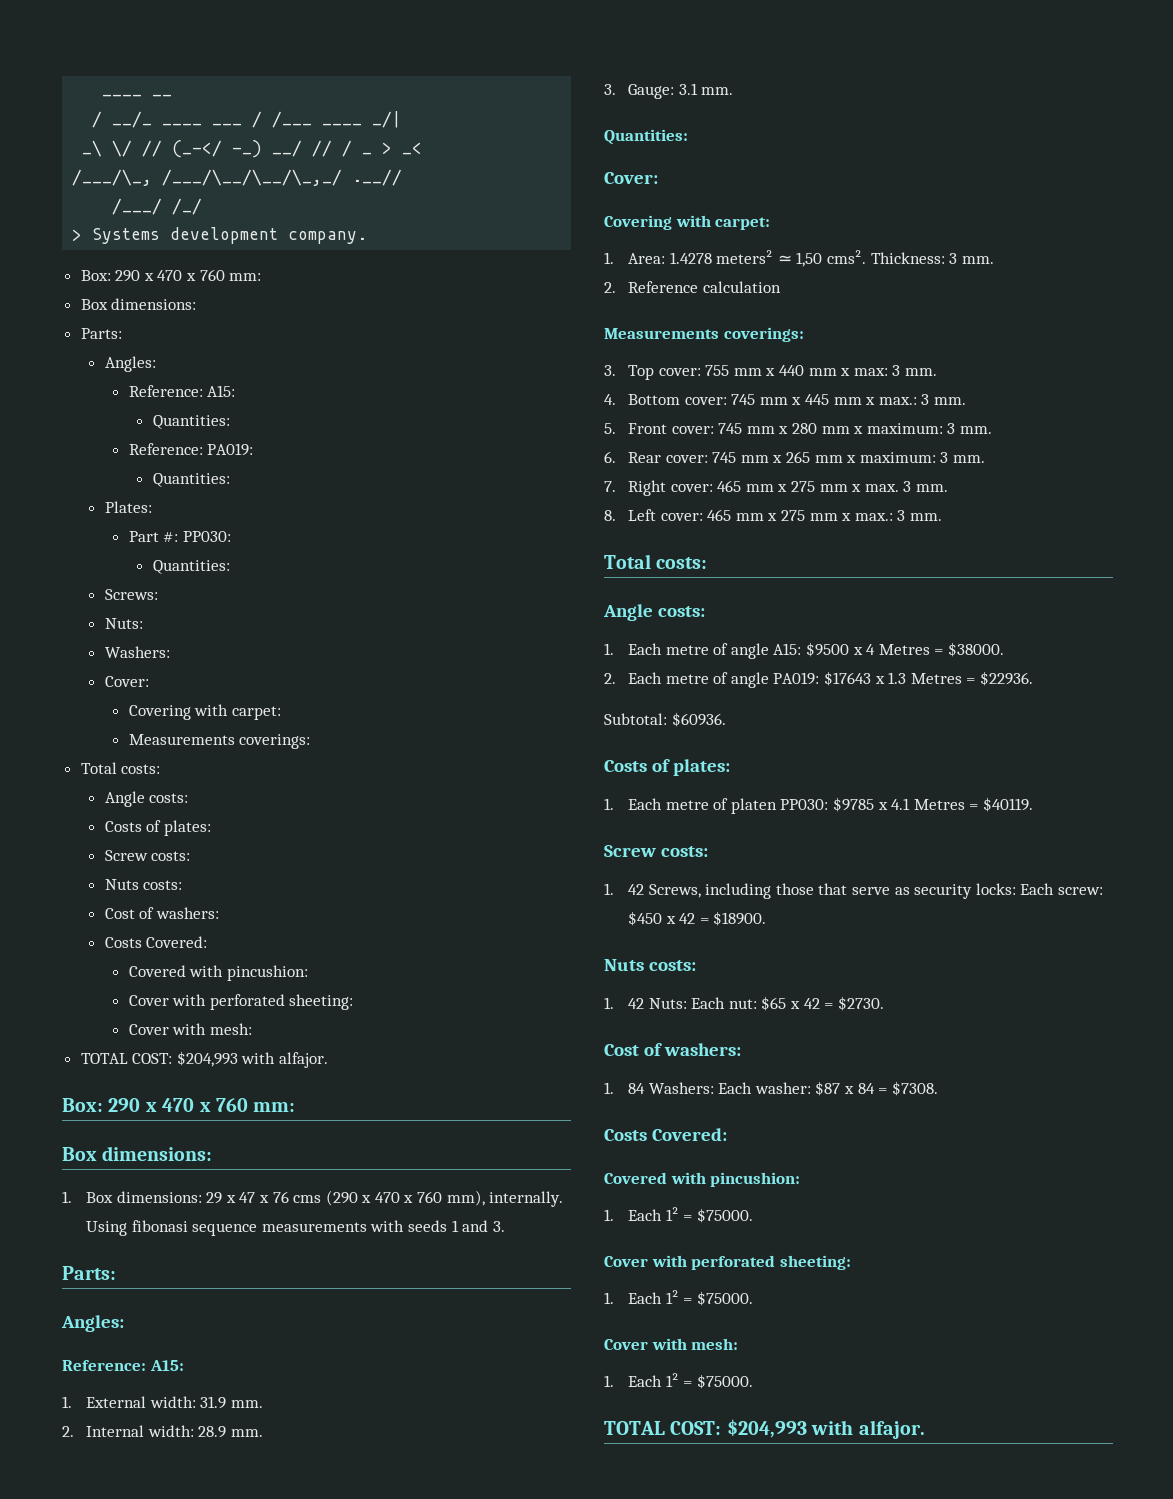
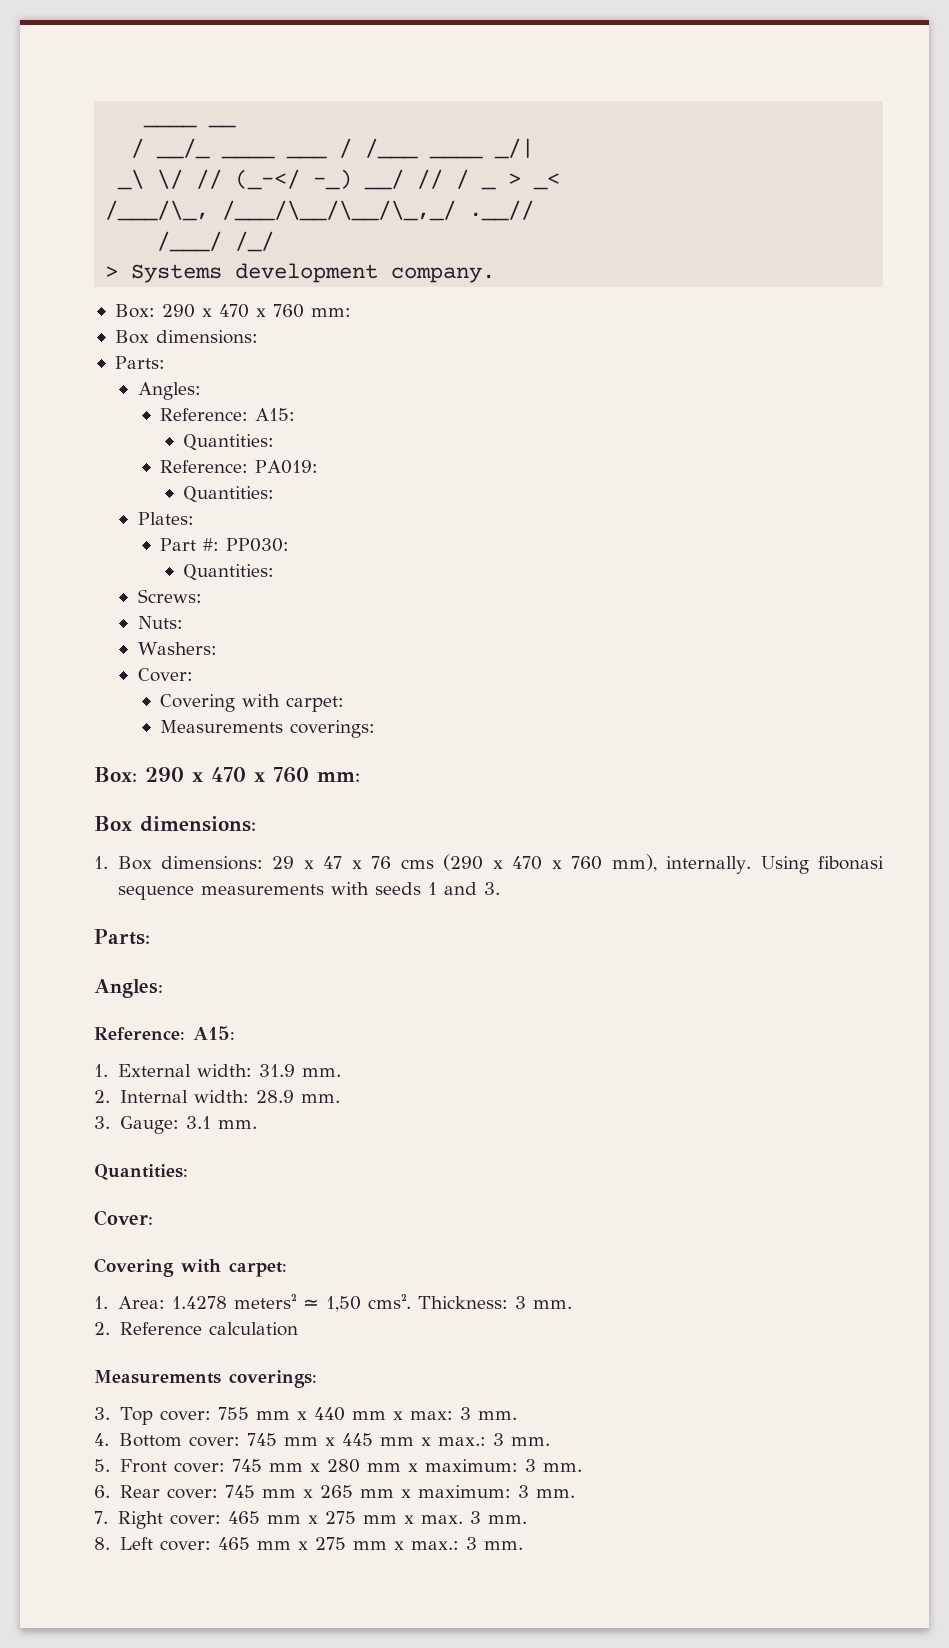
[80,762,161,774] [104,791,189,807] [104,820,211,836] [104,850,191,861] [104,879,183,890] [104,907,219,919] [104,936,208,948] [128,965,308,981] [128,994,354,1010] [128,1023,252,1035] [80,1051,329,1068] // Total costs: // Angle costs: // Costs of plates: // Screw costs: // Nuts costs: // Cost of washers: // Costs Covered: // Covered with pincushion: // Cover with perforated sheeting: // Cover with mesh: // TOTAL COST: $204,993 with alfajor. -> (376, 729) none
[604,554,708,569] [603,604,705,621] [604,642,1004,659] [604,671,1033,688] [604,712,726,727] [604,759,730,776] [604,797,1033,814] [604,845,708,857] [604,883,1103,899] [627,911,767,926] [604,959,696,971] [604,996,884,1011] [604,1043,741,1056] [604,1081,938,1096] [604,1128,727,1141] [604,1172,801,1187] [604,1207,753,1223] [604,1255,851,1270] [604,1290,753,1306] [604,1338,739,1350] [604,1373,753,1389] [604,1419,925,1439] // Total costs: // Angle costs: // 1. Each metre of angle A15: $9500 x 4 Metres = $38000. // 2. Each metre of angle PA019: $17643 x 1.3 Metres = $22936. // Subtotal: $60936. // Costs of plates: // 1. Each metre of platen PP030: $9785 x 4.1 Metres = $40119. // Screw costs: // 1. 42 Screws, including those that serve as security locks: Each screw: $450 x 42 = $18900. // Nuts costs: // 1. 42 Nuts: Each nut: $65 x 42 = $2730. // Cost of washers: // 1. 84 Washers: Each washer: $87 x 84 = $7308. // Costs Covered: // Covered with pincushion: // 1. Each 1² = $75000. // Cover with perforated sheeting: // 1. Each 1² = $75000. // Cover with mesh: // 1. Each 1² = $75000. // TOTAL COST: $204,993 with alfajor. -> (523, 1545) none

